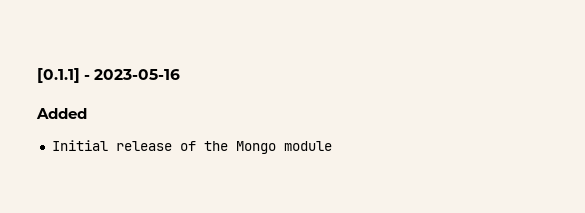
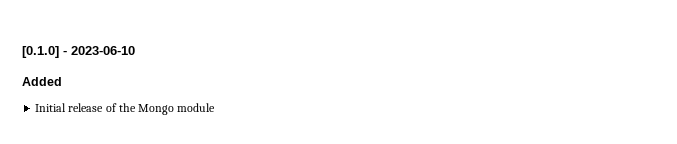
[37,68,181,83] [0.1.1] - 2023-05-16 -> [22,46,135,58] [0.1.0] - 2023-06-10

